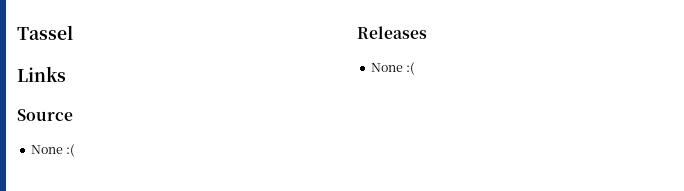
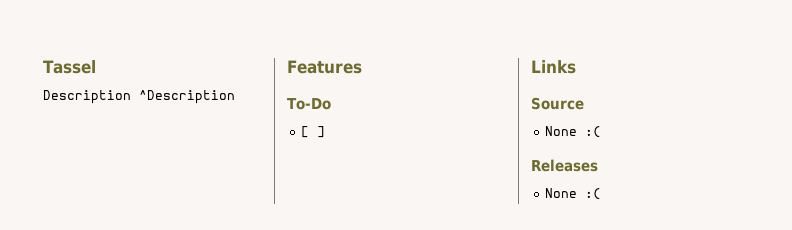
(73, 32) none -> [43,90,235,104] [287,60,362,74] [287,98,331,110] [300,126,325,138] // Description ^Description // Features // To-Do // [ ]

